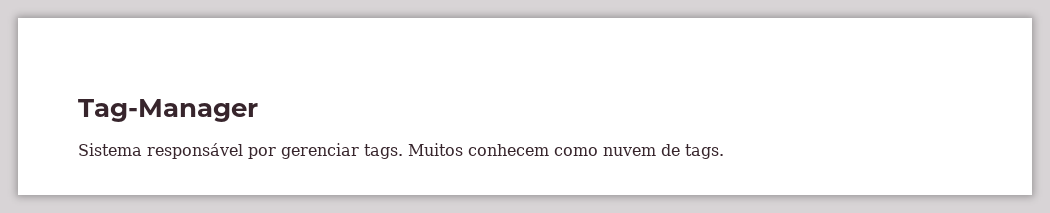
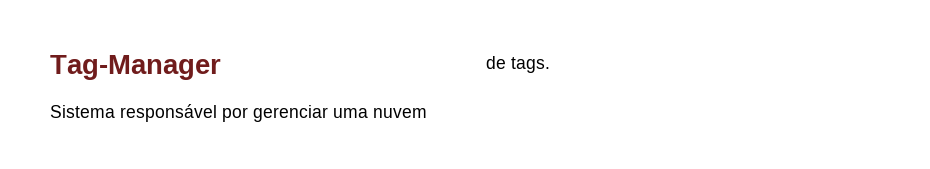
[364,143,598,159] tags. Muitos conhecem como -> [333,108,368,118] uma

